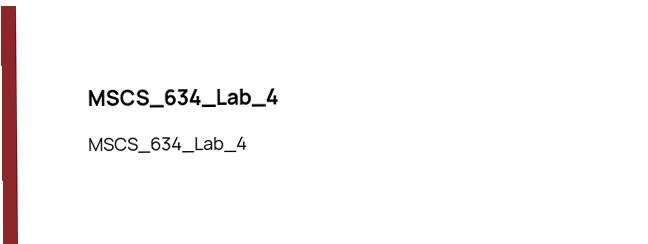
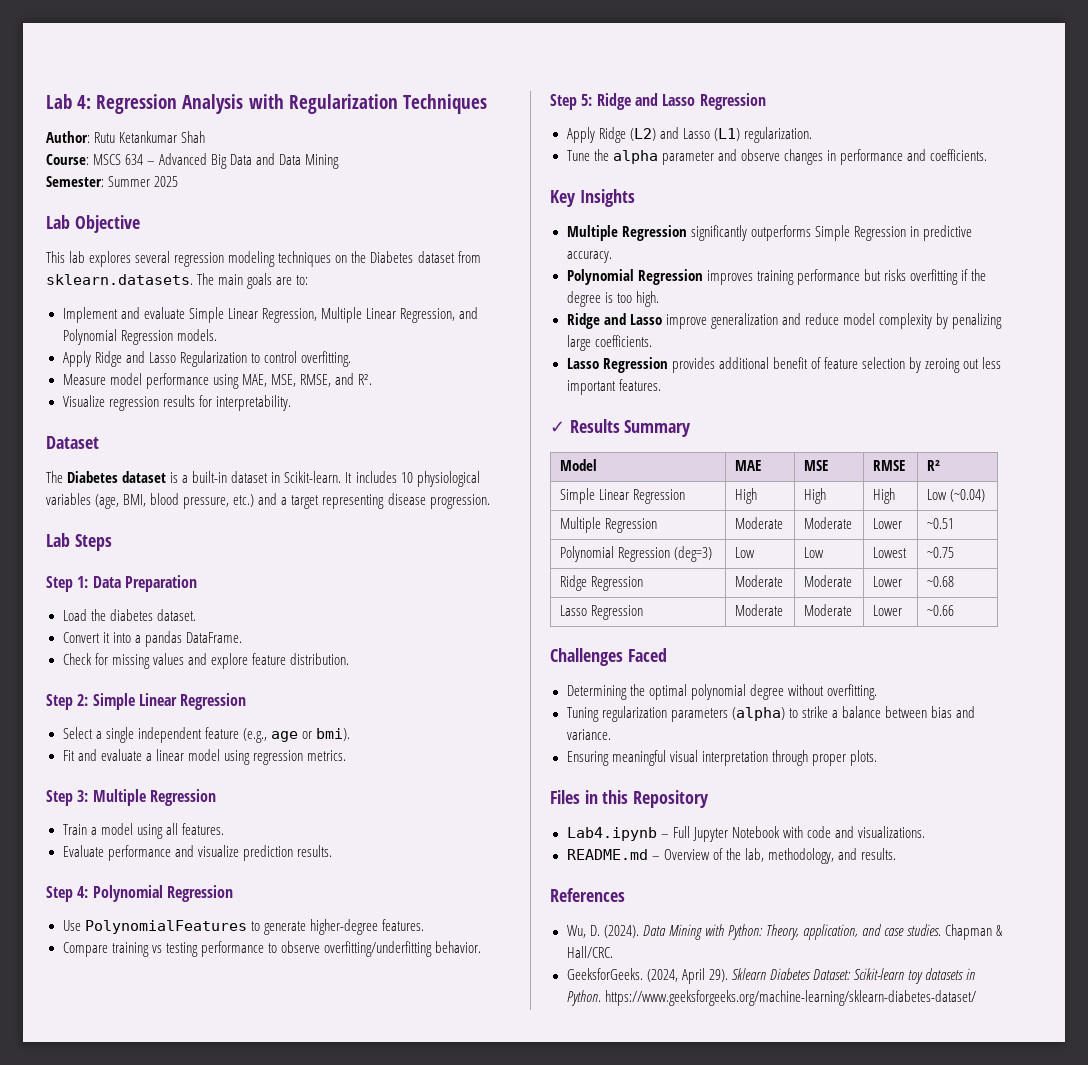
[87,88,279,109] [88,136,248,155] MSCS_634_Lab_4 // MSCS_634_Lab_4 -> [46,94,487,114] [46,131,206,143] [46,153,340,169] [46,176,179,187] [46,215,140,233] [46,251,481,267] [46,273,309,289] [62,307,478,323] [62,329,217,345] [62,351,351,367] [62,373,372,389] [62,395,291,411] [46,436,99,449] [46,471,480,487] [46,493,490,509] [46,533,112,551] [46,575,197,592] [62,609,196,621] [62,631,242,647] [62,653,349,669] [46,693,247,710] [62,727,350,743] [62,749,346,765] [46,789,216,806] [62,823,224,839] [62,845,332,861] [46,885,233,902] [62,919,424,935] [62,941,481,957] [550,93,766,110] [566,127,812,143] [566,149,987,165] [550,189,635,207] [566,225,972,241] [566,251,612,263] [566,269,986,285] [566,291,659,307] [566,313,1002,329] [566,335,652,351] [566,357,1002,373] [566,379,661,395] [550,419,692,437] [559,459,597,471] [734,460,761,471] [803,460,828,471] [872,460,905,471] [926,460,940,471] [559,488,686,504] [734,488,757,504] [803,488,826,504] [872,488,895,504] [926,489,986,502] [559,517,658,533] [734,517,783,529] [803,517,852,529] [872,518,902,529] [926,518,954,529] [559,546,713,562] [734,547,755,558] [803,547,824,558] [872,547,907,558] [926,547,954,558] [559,575,644,591] [734,575,783,587] [803,575,852,587] [872,576,902,587] [926,576,954,587] [559,605,644,620] [734,604,783,616] [803,604,852,616] [872,605,902,616] [926,605,954,616] [550,648,667,666] [566,684,877,700] [566,706,975,722] [566,729,611,740] [566,750,877,766] [550,790,710,808] [566,826,925,842] [566,848,896,864] [550,888,625,902] [566,924,1004,940] [566,946,613,958] [566,968,975,984] [566,990,976,1006] Lab 4: Regression Analysis with Regularization Techniques // Author: Rutu Ketankumar Shah // Course: MSCS 634 – Advanced Big Data and Data Mining // Semester: Summer 2025 // Lab Objective // This lab explores several regression modeling techniques on the Diabetes dataset from sklearn.datasets. The main goals are to: // Implement and evaluate Simple Linear Regression, Multiple Linear Regression, and Polynomial Regression models. // Apply Ridge and Lasso Regularization to control overfitting. // Measure model performance using MAE, MSE, RMSE, and R². // Visualize regression results for interpretability. // Dataset // The Diabetes dataset is a built-in dataset in Scikit-learn. It includes 10 physiological variables (age, BMI, blood pressure, etc.) and a target representing disease progression. // Lab Steps // Step 1: Data Preparation // Load the diabetes dataset. // Convert it into a pandas DataFrame. // Check for missing values and explore feature distribution. // Step 2: Simple Linear Regression // Select a single independent feature (e.g., age or bmi). // Fit and evaluate a linear model using regression metrics. // Step 3: Multiple Regression // Train a model using all features. // Evaluate performance and visualize prediction results. // Step 4: Polynomial Regression // Use PolynomialFeatures to generate higher-degree features. // Compare training vs testing performance to observe overfitting/underfitting behavior. // Step 5: Ridge and Lasso Regression // Apply Ridge (L2) and Lasso (L1) regularization. // Tune the alpha parameter and observe changes in performance and coefficients. // Key Insights // Multiple Regression significantly outperforms Simple Regression in predictive accuracy. // Polynomial Regression improves training performance but risks overfitting if the degree is too high. // Ridge and Lasso improve generalization and reduce model complexity by penalizing large coefficients. // Lasso Regression provides additional benefit of feature selection by zeroing out less important features. // ✓ Results Summary // Model | MAE | MSE | RMSE | R² // Simple Linear Regression | High | High | High | Low (~0.04) // Multiple Regression | Moderate | Moderate | Lower | ~0.51 // Polynomial Regression (deg=3) | Low | Low | Lowest | ~0.75 // Ridge Regression | Moderate | Moderate | Lower | ~0.68 // Lasso Regression | Moderate | Moderate | Lower | ~0.66 // Challenges Faced // Determining the optimal polynomial degree without overfitting. // Tuning regularization parameters (alpha) to strike a balance between bias and variance. // Ensuring meaningful visual interpretation through proper plots. // Files in this Repository // Lab4.ipynb – Full Jupyter Notebook with code and visualizations. // README.md – Overview of the lab, methodology, and results. // References // Wu, D. (2024). Data Mining with Python: Theory, application, and case studies. Chapman & Hall/CRC. // GeeksforGeeks. (2024, April 29). Sklearn Diabetes Dataset: Scikit-learn toy datasets in Python. https://www.geeksforgeeks.org/machine-learning/sklearn-diabetes-dataset/

